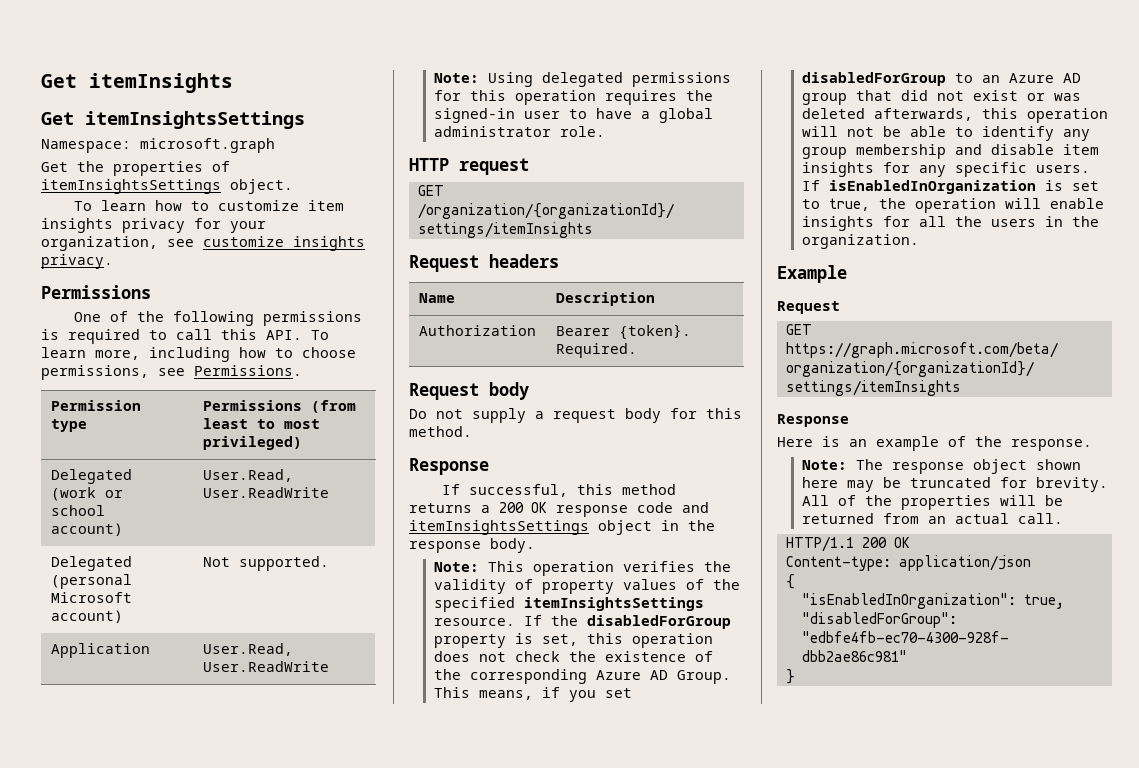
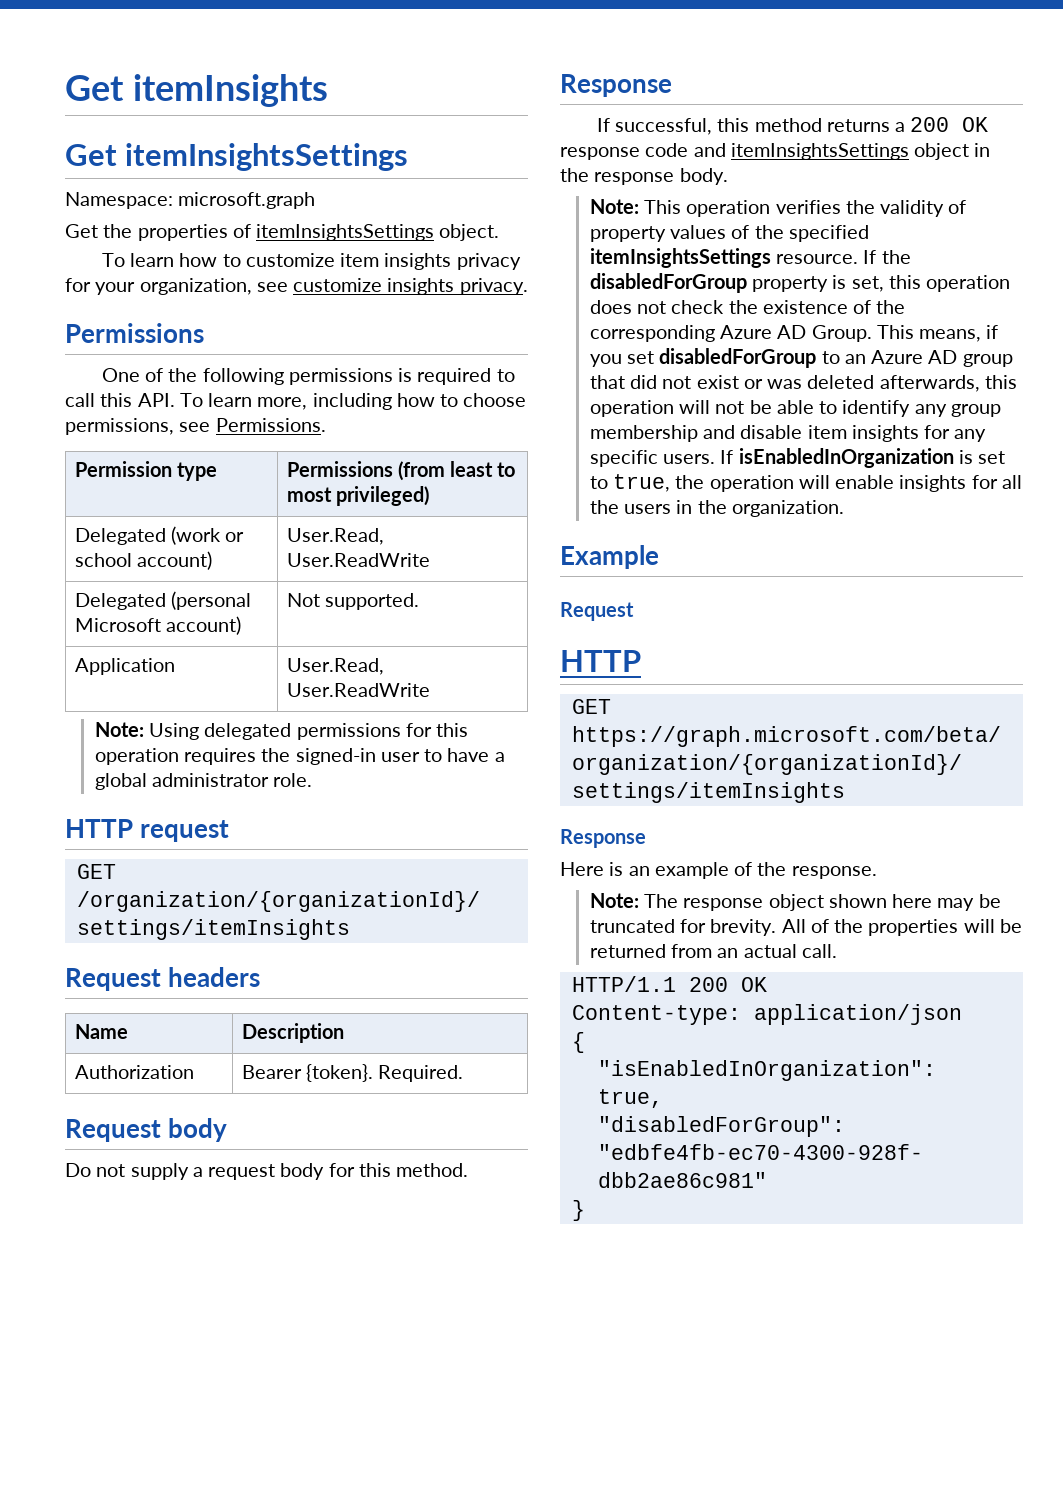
(840, 307) none -> [560,650,641,672] // HTTP

